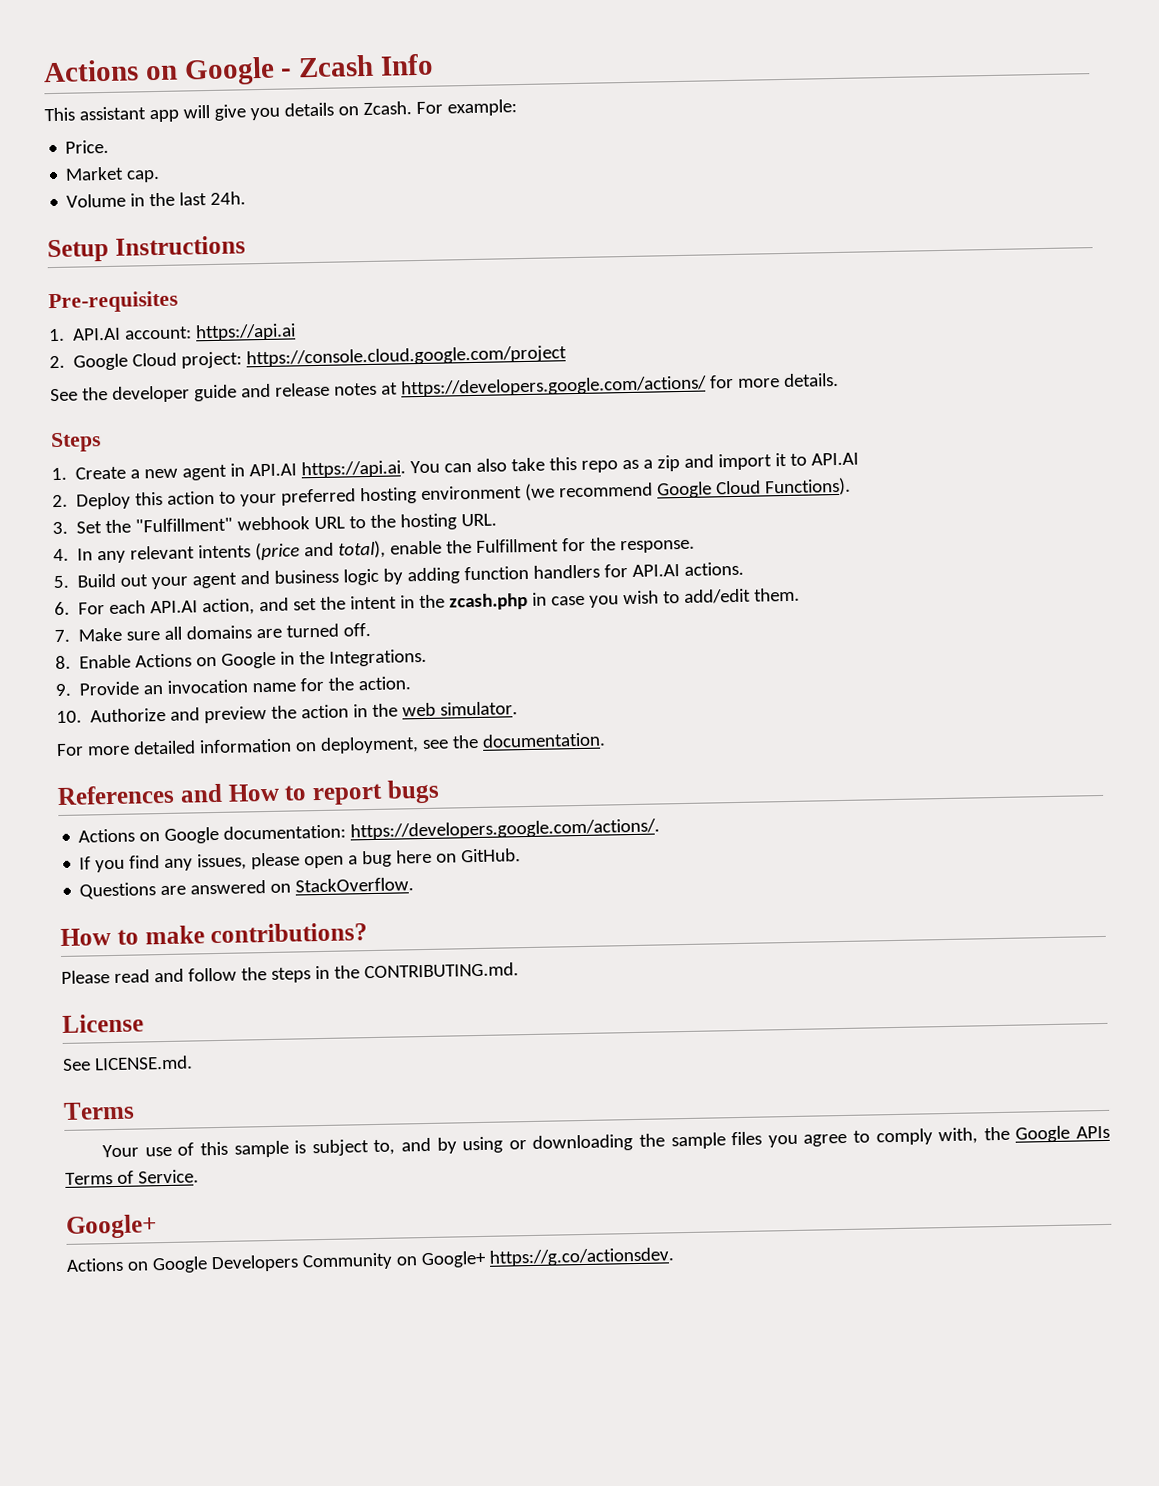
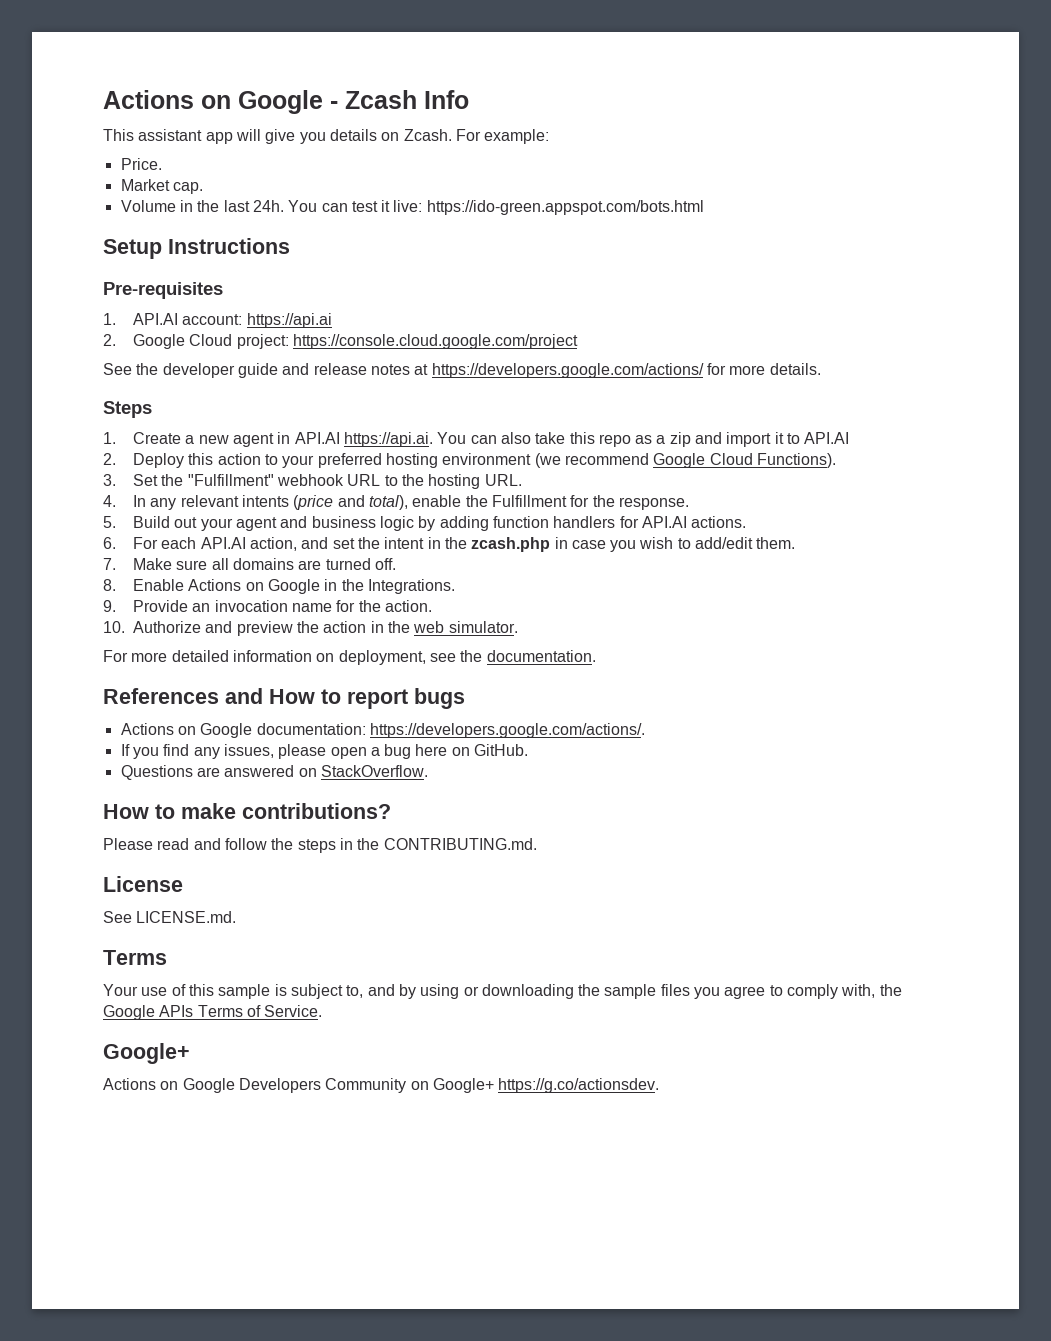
(247, 198) none -> [288,200,704,215] You can test it live: https://ido-green.appspot.com/bots.html

